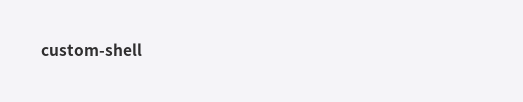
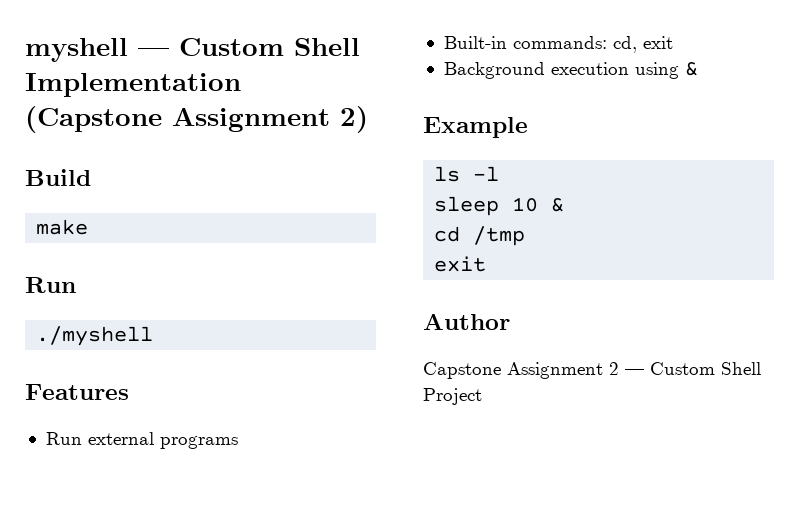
[41,43,142,56] custom-shell -> [25,38,360,62] [25,73,241,97] [25,106,368,133] [25,169,91,186] [36,219,89,235] [25,277,76,293] [36,326,154,346] [25,384,129,400] [45,432,238,449] [443,36,673,53] [443,62,698,79] [423,117,528,138] [434,166,500,182] [434,196,565,216] [434,226,526,246] [434,256,487,272] [423,313,510,330] [423,362,761,379] [423,388,482,405] myshell — Custom Shell Implementation (Capstone Assignment 2) // Build // make // Run // ./myshell // Features // Run external programs // Built-in commands: cd, exit // Background execution using & // Example // ls -l // sleep 10 & // cd /tmp // exit // Author // Capstone Assignment 2 — Custom Shell Project

